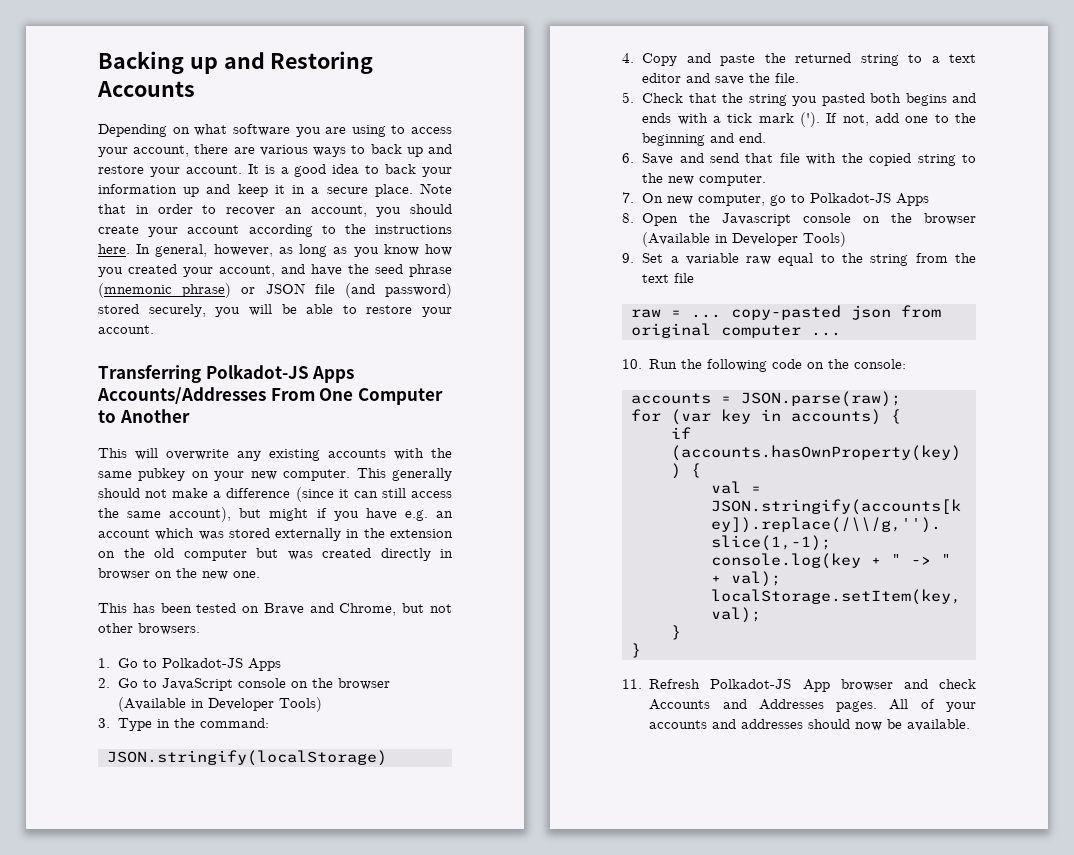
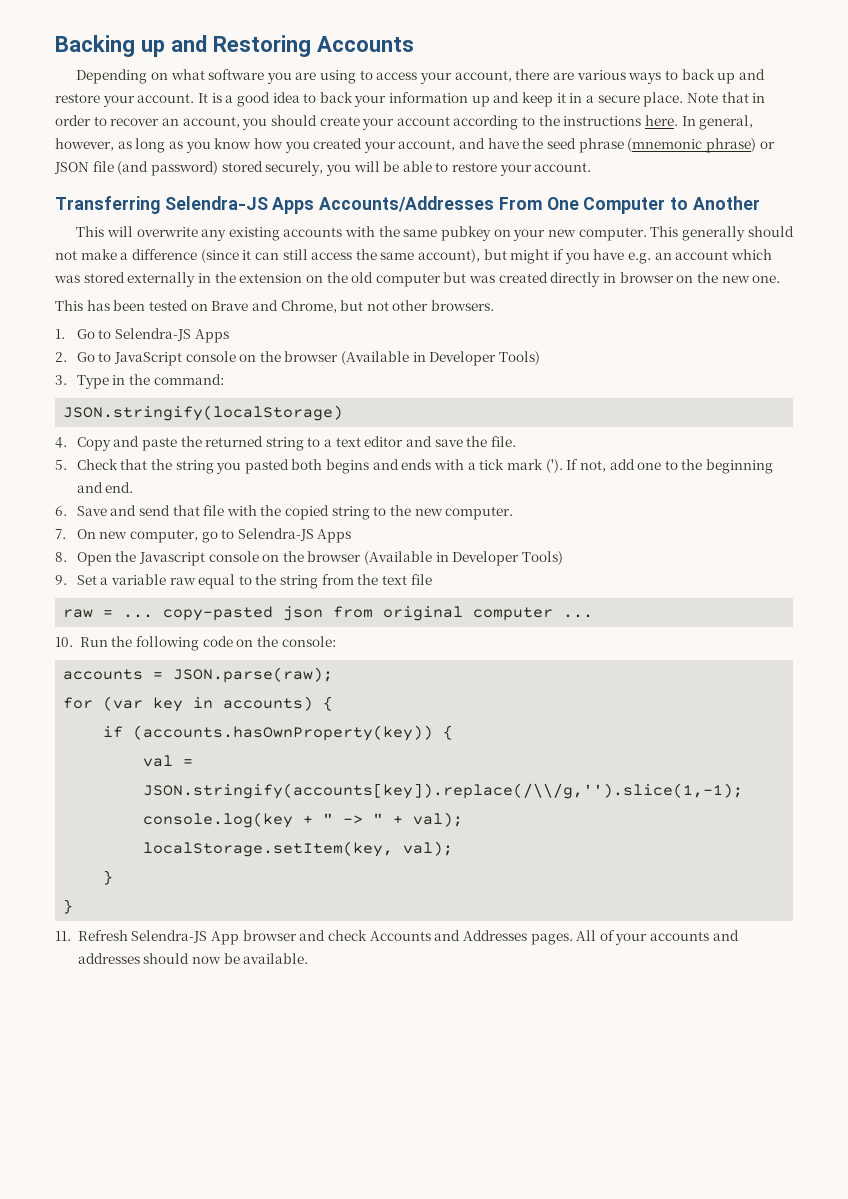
[205,364,309,379] Polkadot-JS -> [164,196,268,210] Selendra-JS
[162,658,244,668] Polkadot-JS -> [114,328,191,341] Selendra-JS
[810,193,892,203] Polkadot-JS -> [237,528,314,541] Selendra-JS
[710,679,792,689] Polkadot-JS -> [131,930,208,943] Selendra-JS

